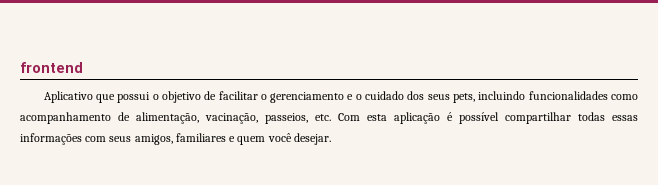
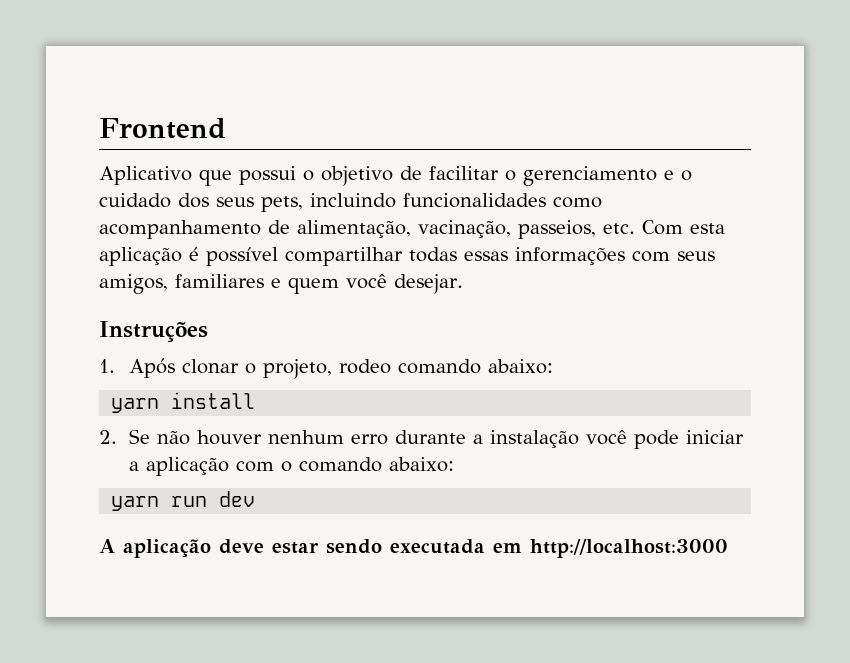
[20,62,83,73] frontend -> [99,118,226,139] Frontend
(331, 139) none -> [99,321,208,342] [99,358,554,379] [111,392,256,413] [99,429,745,449] [129,457,455,476] [111,491,256,511] [99,539,728,558] // Instruções // 1. Após clonar o projeto, rodeo comando abaixo: // yarn install // 2. Se não houver nenhum erro durante a instalação você pode iniciar a aplicação com o comando abaixo: // yarn run dev // A aplicação deve estar sendo executada em http://localhost:3000

